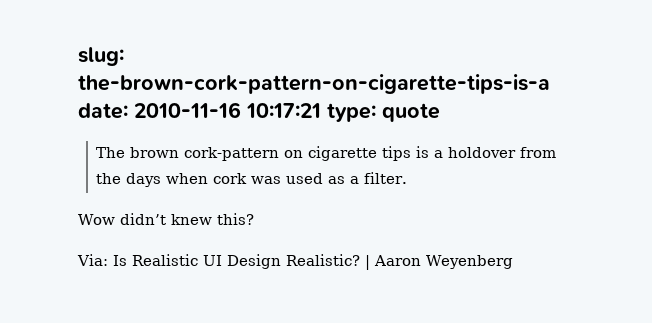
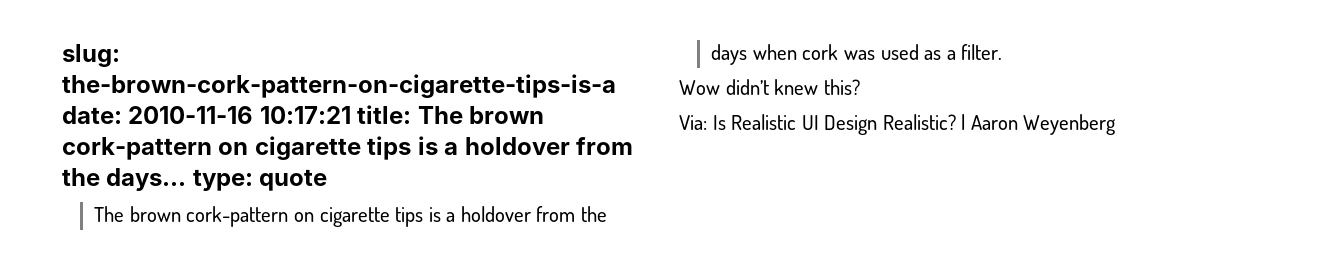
(321, 110) none -> [357,105,545,124] [62,136,634,160] [62,168,187,191] title: The brown cork-pattern on cigarette tips is a holdover from the days...

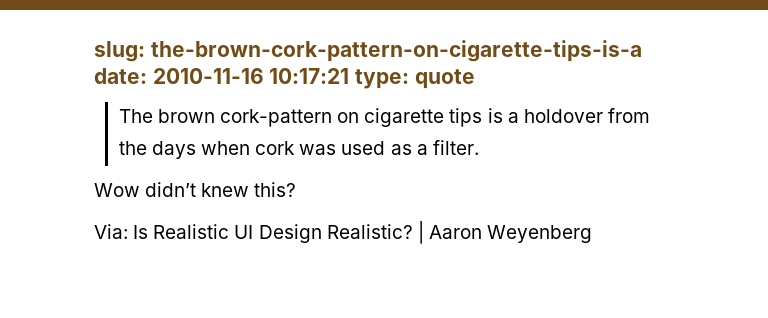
[357,105,545,124] [62,136,634,160] [62,168,187,191] title: The brown cork-pattern on cigarette tips is a holdover from the days... -> (350, 76) none

